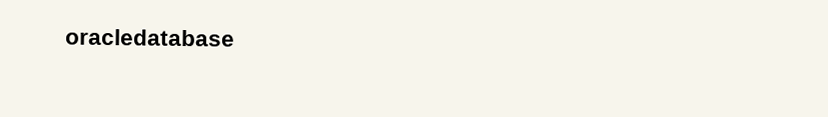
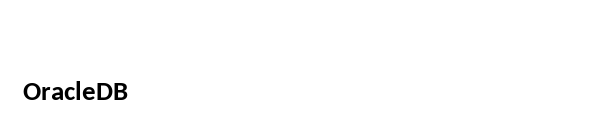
[65,28,235,47] oracledatabase -> [23,81,128,100] OracleDB

